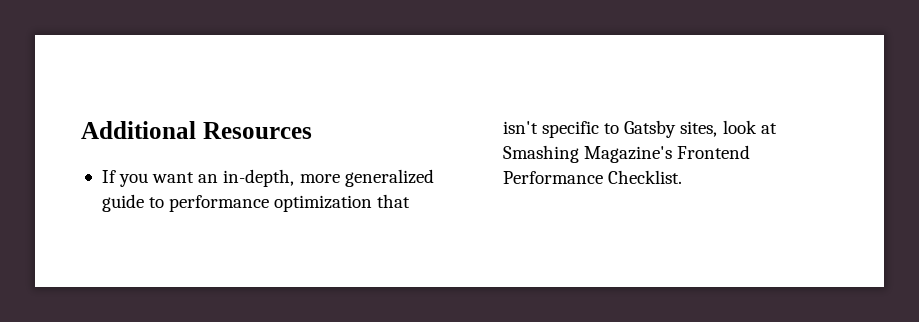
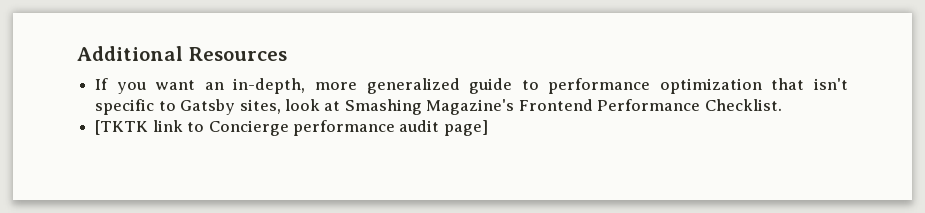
(683, 177) none -> [95,120,488,136] // [TKTK link to Concierge performance audit page]

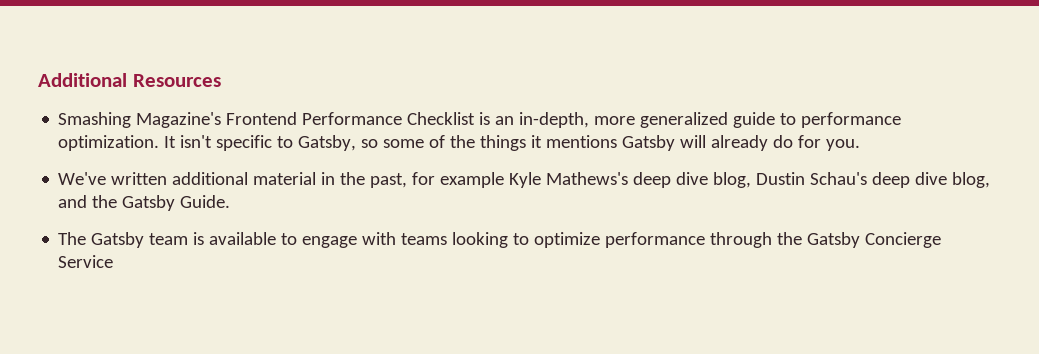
[95,78,196,94] If you want -> [58,112,491,128] Smashing Magazine's Frontend Performance Checklist is
[659,78,805,94] optimization that -> [58,135,177,151] optimization. It
[180,99,782,115] [95,120,488,136] Gatsby sites, look at Smashing Magazine's Frontend Performance Checklist. // [TKTK link to Concierge performance audit page] -> [298,135,861,151] [58,172,991,188] [58,195,231,211] [58,232,942,248] [58,255,114,268] Gatsby, so some of the things it mentions Gatsby will already do for you. // We've written additional material in the past, for example Kyle Mathews's deep dive blog, Dustin Schau's deep dive blog, and the Gatsby Guide. // The Gatsby team is available to engage with teams looking to optimize performance through the Gatsby Concierge Service

